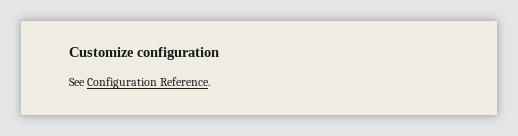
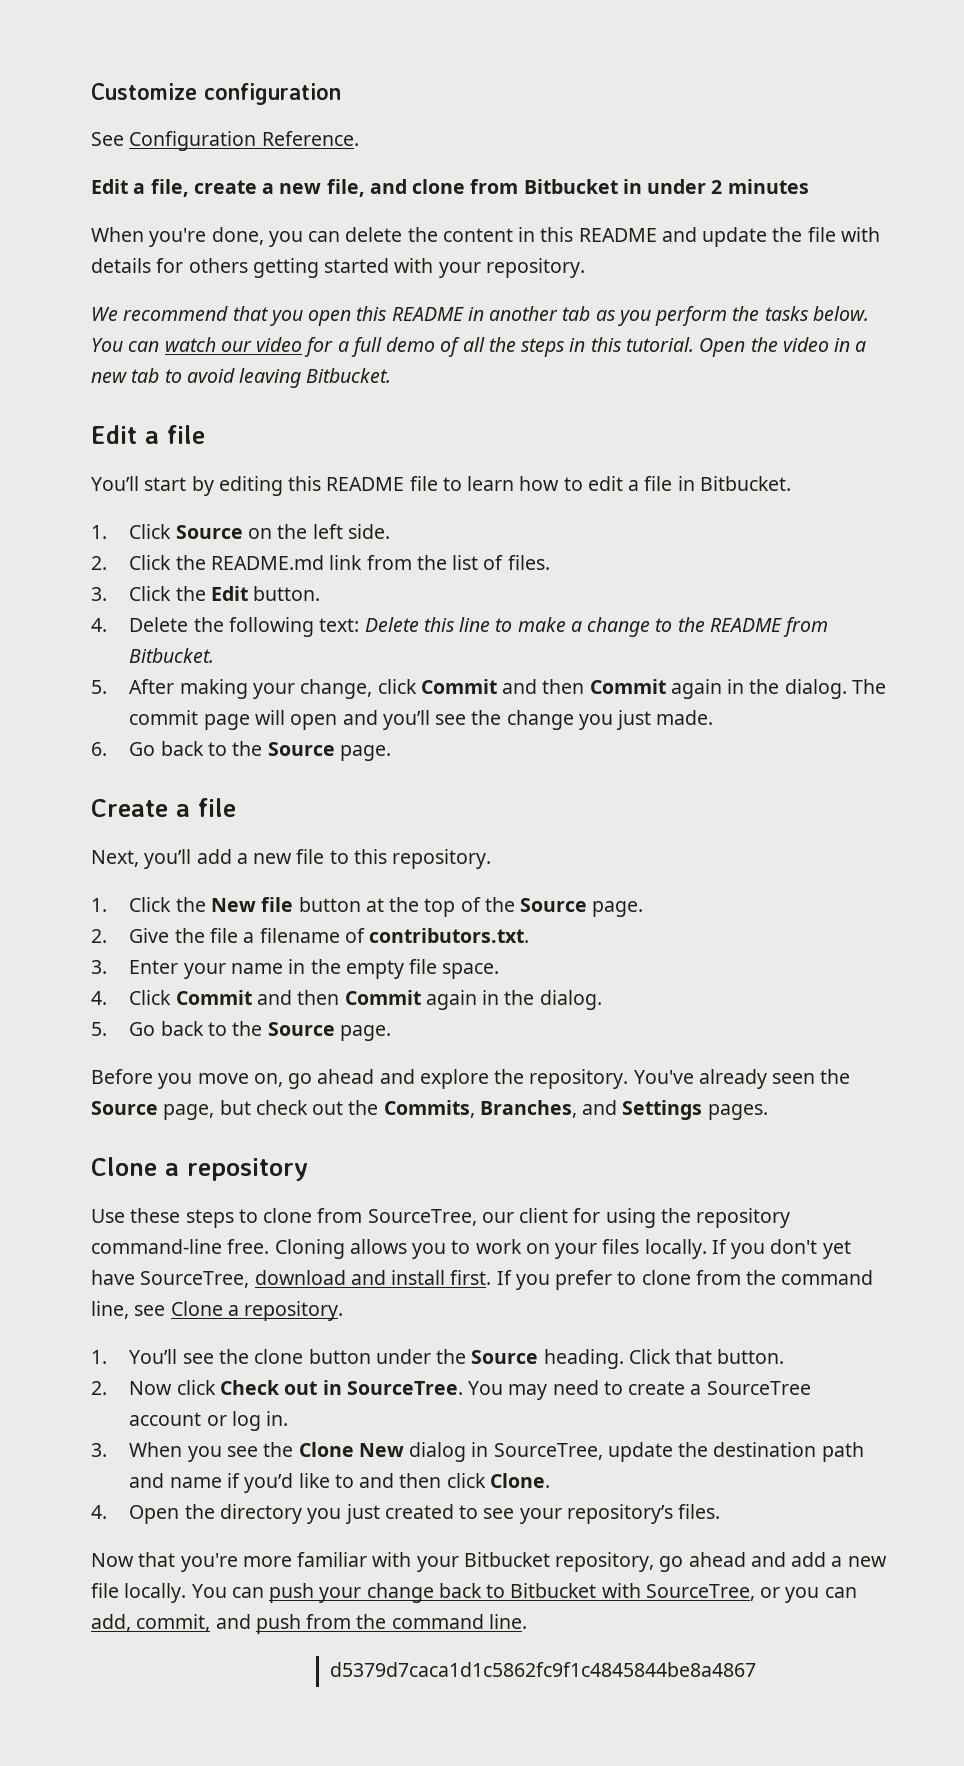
(211, 81) none -> [91,179,809,197] [91,227,880,247] [91,258,585,278] [91,306,869,326] [91,337,867,357] [91,368,392,388] [91,425,205,444] [91,476,791,496] [91,524,390,539] [91,555,550,570] [91,586,321,601] [91,617,829,637] [129,648,215,663] [91,679,886,699] [129,710,714,730] [91,741,391,761] [91,798,236,817] [91,849,492,869] [91,897,644,917] [91,928,530,943] [91,959,500,979] [91,990,602,1010] [91,1021,391,1041] [91,1069,851,1089] [91,1100,768,1120] [91,1157,308,1181] [91,1208,791,1228] [91,1239,851,1259] [91,1270,874,1290] [91,1301,344,1321] [91,1349,785,1369] [91,1380,811,1400] [129,1411,289,1431] [91,1442,864,1462] [129,1473,550,1493] [91,1504,721,1524] [91,1552,887,1572] [91,1583,857,1603] [91,1614,527,1634] [329,1662,756,1677] // Edit a file, create a new file, and clone from Bitbucket in under 2 minutes // When you're done, you can delete the content in this README and update the file with details for others getting started with your repository. // We recommend that you open this README in another tab as you perform the tasks below. You can watch our video for a full demo of all the steps in this tutorial. Open the video in a new tab to avoid leaving Bitbucket. // Edit a file // You’ll start by editing this README file to learn how to edit a file in Bitbucket. // 1. Click Source on the left side. // 2. Click the README.md link from the list of files. // 3. Click the Edit button. // 4. Delete the following text: Delete this line to make a change to the README from Bitbucket. // 5. After making your change, click Commit and then Commit again in the dialog. The commit page will open and you’ll see the change you just made. // 6. Go back to the Source page. // Create a file // Next, you’ll add a new file to this repository. // 1. Click the New file button at the top of the Source page. // 2. Give the file a filename of contributors.txt. // 3. Enter your name in the empty file space. // 4. Click Commit and then Commit again in the dialog. // 5. Go back to the Source page. // Before you move on, go ahead and explore the repository. You've already seen the Source page, but check out the Commits, Branches, and Settings pages. // Clone a repository // Use these steps to clone from SourceTree, our client for using the repository command-line free. Cloning allows you to work on your files locally. If you don't yet have SourceTree, download and install first. If you prefer to clone from the command line, see Clone a repository. // 1. You’ll see the clone button under the Source heading. Click that button. // 2. Now click Check out in SourceTree. You may need to create a SourceTree account or log in. // 3. When you see the Clone New dialog in SourceTree, update the destination path and name if you’d like to and then click Clone. // 4. Open the directory you just created to see your repository’s files. // Now that you're more familiar with your Bitbucket repository, go ahead and add a new file locally. You can push your change back to Bitbucket with SourceTree, or you can add, commit, and push from the command line. // d5379d7caca1d1c5862fc9f1c4845844be8a4867

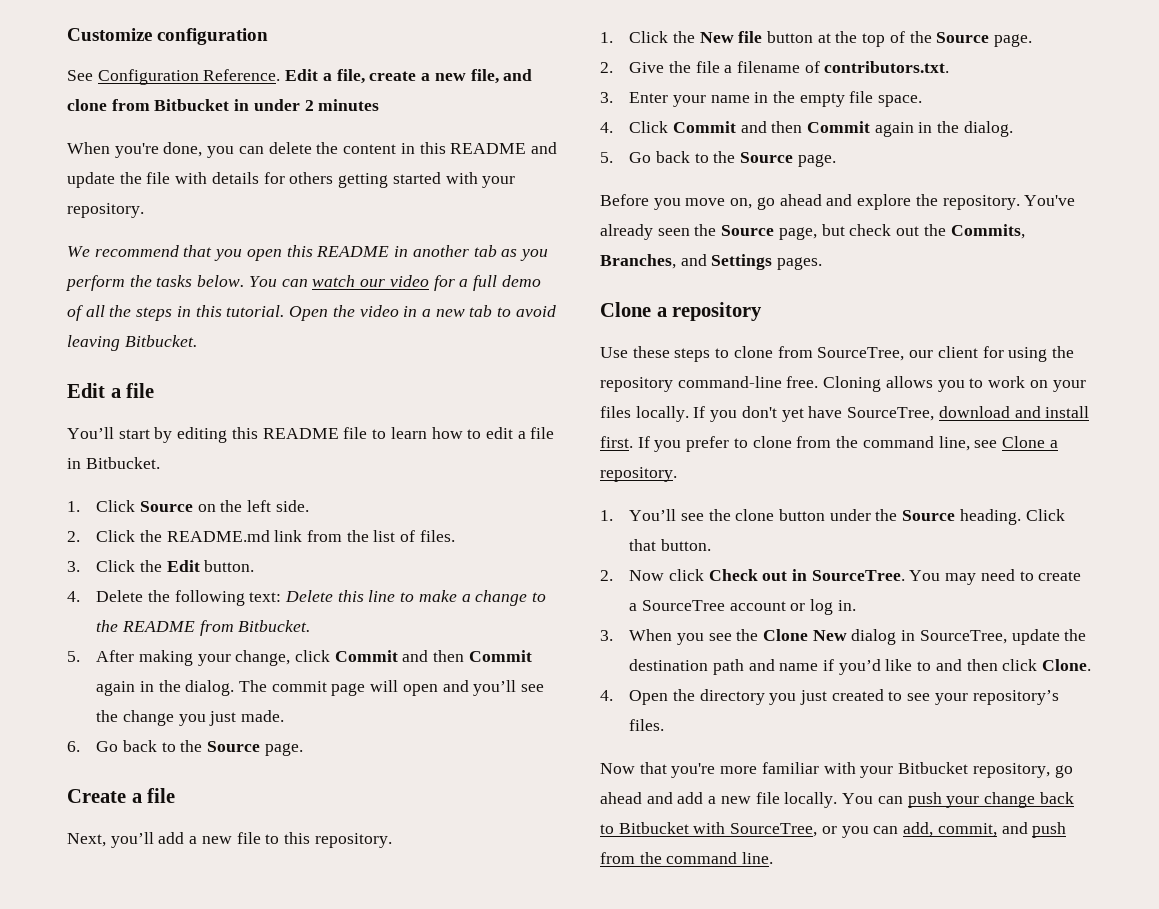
(359, 138) // -> (281, 75) none
[329,1662,756,1677] // d5379d7caca1d1c5862fc9f1c4845844be8a4867 -> (774, 858) none

